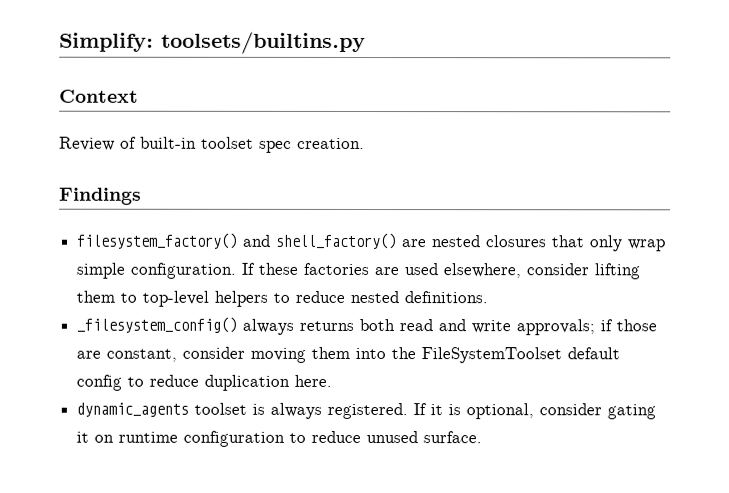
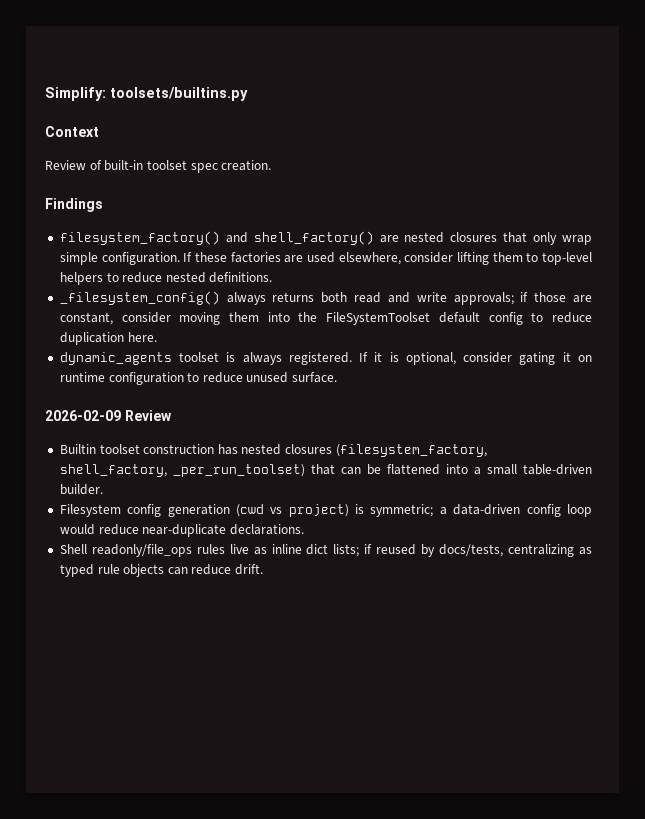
(483, 437) none -> [45,410,172,421] [59,444,487,457] [59,464,592,477] [59,484,103,495] [59,504,592,517] [59,524,304,537] [59,544,592,557] [59,564,264,577] // 2026-02-09 Review // Builtin toolset construction has nested closures (filesystem_factory, shell_factory, _per_run_toolset) that can be flattened into a small table-driven builder. // Filesystem config generation (cwd vs project) is symmetric; a data-driven config loop would reduce near-duplicate declarations. // Shell readonly/file_ops rules live as inline dict lists; if reused by docs/tests, centralizing as typed rule objects can reduce drift.

